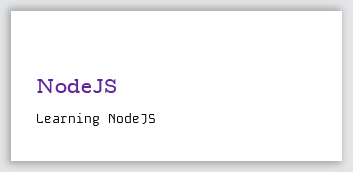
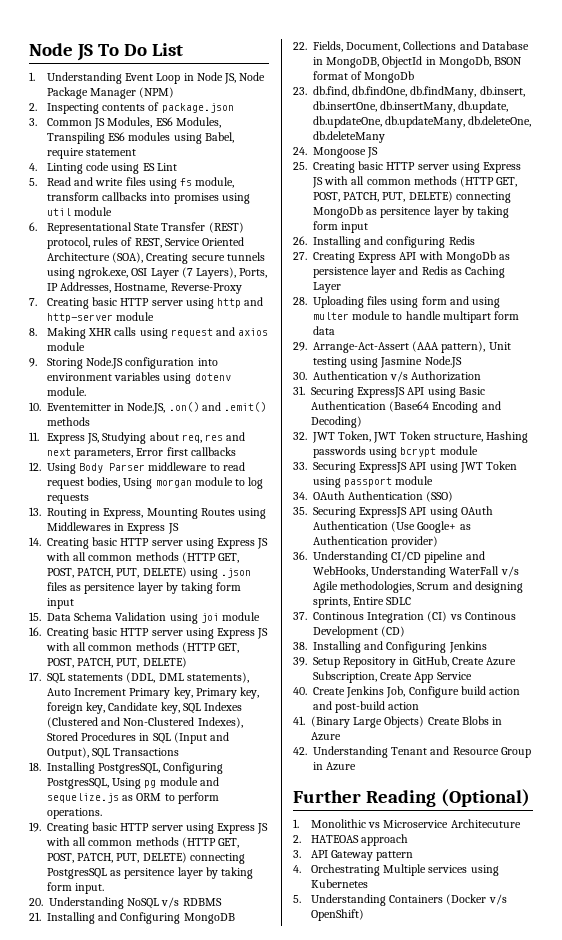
[36,78,117,93] [36,113,156,126] NodeJS // Learning NodeJS -> [29,43,183,61] [29,72,266,84] [46,87,175,99] [29,102,234,114] [29,117,221,129] [46,132,234,144] [46,148,137,159] [29,162,177,174] [29,177,235,189] [46,192,250,204] [46,207,113,216] [29,222,244,234] [46,237,245,249] [46,252,265,264] [46,267,268,279] [46,282,242,294] [29,297,264,309] [46,312,155,323] [29,327,269,339] [46,342,85,351] [29,357,218,369] [46,372,231,384] [46,387,86,396] [29,402,267,414] [47,417,90,426] [29,432,246,444] [46,447,236,459] [29,462,245,474] [47,477,264,489] [47,494,89,504] [29,507,267,519] [47,522,179,534] [29,537,269,549] [46,552,240,563] [47,567,252,579] [47,582,242,594] [47,598,74,609] [29,612,261,624] [29,627,269,639] [46,642,240,653] [47,657,187,668] [29,672,249,684] [47,687,260,699] [47,702,243,714] [47,717,243,728] [47,732,230,744] [47,747,180,759] [29,762,224,774] [47,777,219,789] [47,792,219,804] [47,808,102,819] [29,822,269,834] [46,837,240,848] [47,852,245,864] [47,867,254,879] [47,882,105,894] [29,897,222,909] [29,912,235,924] [293,41,529,52] [313,56,523,68] [313,71,415,83] [293,86,525,98] [313,101,509,113] [313,116,532,128] [313,131,385,143] [293,147,379,158] [293,161,522,173] [312,176,518,188] [313,191,511,203] [313,206,510,218] [313,221,369,233] [293,236,475,248] [293,251,511,263] [313,266,506,278] [313,282,341,293] [293,296,501,308] [313,311,520,323] [313,326,335,335] [293,341,511,353] [313,356,462,368] [293,371,482,382] [293,386,485,398] [311,401,501,413] [311,416,362,428] [293,431,529,443] [313,446,478,458] [293,461,518,473] [313,476,434,488] [293,491,454,502] [293,506,493,518] [313,521,471,533] [313,536,439,548] [293,551,485,563] [313,566,519,578] [313,581,523,593] [313,597,412,608] [293,611,516,623] [313,626,406,638] [293,641,487,653] [293,656,517,668] [313,671,472,683] [293,686,521,698] [313,701,420,713] [293,716,503,728] [311,732,341,741] [293,746,531,758] [313,762,357,771] [293,789,530,807] [293,819,521,828] [293,834,409,846] [293,850,414,861] [293,864,499,876] [310,879,368,888] [293,894,507,906] [310,909,364,921] Node JS To Do List // 1. Understanding Event Loop in Node JS, Node Package Manager (NPM) // 2. Inspecting contents of package.json // 3. Common JS Modules, ES6 Modules, Transpiling ES6 modules using Babel, require statement // 4. Linting code using ES Lint // 5. Read and write files using fs module, transform callbacks into promises using util module // 6. Representational State Transfer (REST) protocol, rules of REST, Service Oriented Architecture (SOA), Creating secure tunnels using ngrok.exe, OSI Layer (7 Layers), Ports, IP Addresses, Hostname, Reverse-Proxy // 7. Creating basic HTTP server using http and http-server module // 8. Making XHR calls using request and axios module // 9. Storing Node.JS configuration into environment variables using dotenv module. // 10. Eventemitter in Node.JS, .on() and .emit() methods // 11. Express JS, Studying about req, res and next parameters, Error first callbacks // 12. Using Body Parser middleware to read request bodies, Using morgan module to log requests // 13. Routing in Express, Mounting Routes using Middlewares in Express JS // 14. Creating basic HTTP server using Express JS with all common methods (HTTP GET, POST, PATCH, PUT, DELETE) using .json files as persitence layer by taking form input // 15. Data Schema Validation using joi module // 16. Creating basic HTTP server using Express JS with all common methods (HTTP GET, POST, PATCH, PUT, DELETE) // 17. SQL statements (DDL, DML statements), Auto Increment Primary key, Primary key, foreign key, Candidate key, SQL Indexes (Clustered and Non-Clustered Indexes), Stored Procedures in SQL (Input and Output), SQL Transactions // 18. Installing PostgresSQL, Configuring PostgresSQL, Using pg module and sequelize.js as ORM to perform operations. // 19. Creating basic HTTP server using Express JS with all common methods (HTTP GET, POST, PATCH, PUT, DELETE) connecting PostgresSQL as persitence layer by taking form input. // 20. Understanding NoSQL v/s RDBMS // 21. Installing and Configuring MongoDB // 22. Fields, Document, Collections and Database in MongoDB, ObjectId in MongoDb, BSON format of MongoDb // 23. db.find, db.findOne, db.findMany, db.insert, db.insertOne, db.insertMany, db.update, db.updateOne, db.updateMany, db.deleteOne, db.deleteMany // 24. Mongoose JS // 25. Creating basic HTTP server using Express JS with all common methods (HTTP GET, POST, PATCH, PUT, DELETE) connecting MongoDb as persitence layer by taking form input // 26. Installing and configuring Redis // 27. Creating Express API with MongoDb as persistence layer and Redis as Caching Layer // 28. Uploading files using form and using multer module to handle multipart form data // 29. Arrange-Act-Assert (AAA pattern), Unit testing using Jasmine Node.JS // 30. Authentication v/s Authorization // 31. Securing ExpressJS API using Basic Authentication (Base64 Encoding and Decoding) // 32. JWT Token, JWT Token structure, Hashing passwords using bcrypt module // 33. Securing ExpressJS API using JWT Token using passport module // 34. OAuth Authentication (SSO) // 35. Securing ExpressJS API using OAuth Authentication (Use Google+ as Authentication provider) // 36. Understanding CI/CD pipeline and WebHooks, Understanding WaterFall v/s Agile methodologies, Scrum and designing sprints, Entire SDLC // 37. Continous Integration (CI) vs Continous Development (CD) // 38. Installing and Configuring Jenkins // 39. Setup Repository in GitHub, Create Azure Subscription, Create App Service // 40. Create Jenkins Job, Configure build action and post-build action // 41. (Binary Large Objects) Create Blobs in Azure // 42. Understanding Tenant and Resource Group in Azure // Further Reading (Optional) // 1. Monolithic vs Microservice Architecuture // 2. HATEOAS approach // 3. API Gateway pattern // 4. Orchestrating Multiple services using Kubernetes // 5. Understanding Containers (Docker v/s OpenShift)

